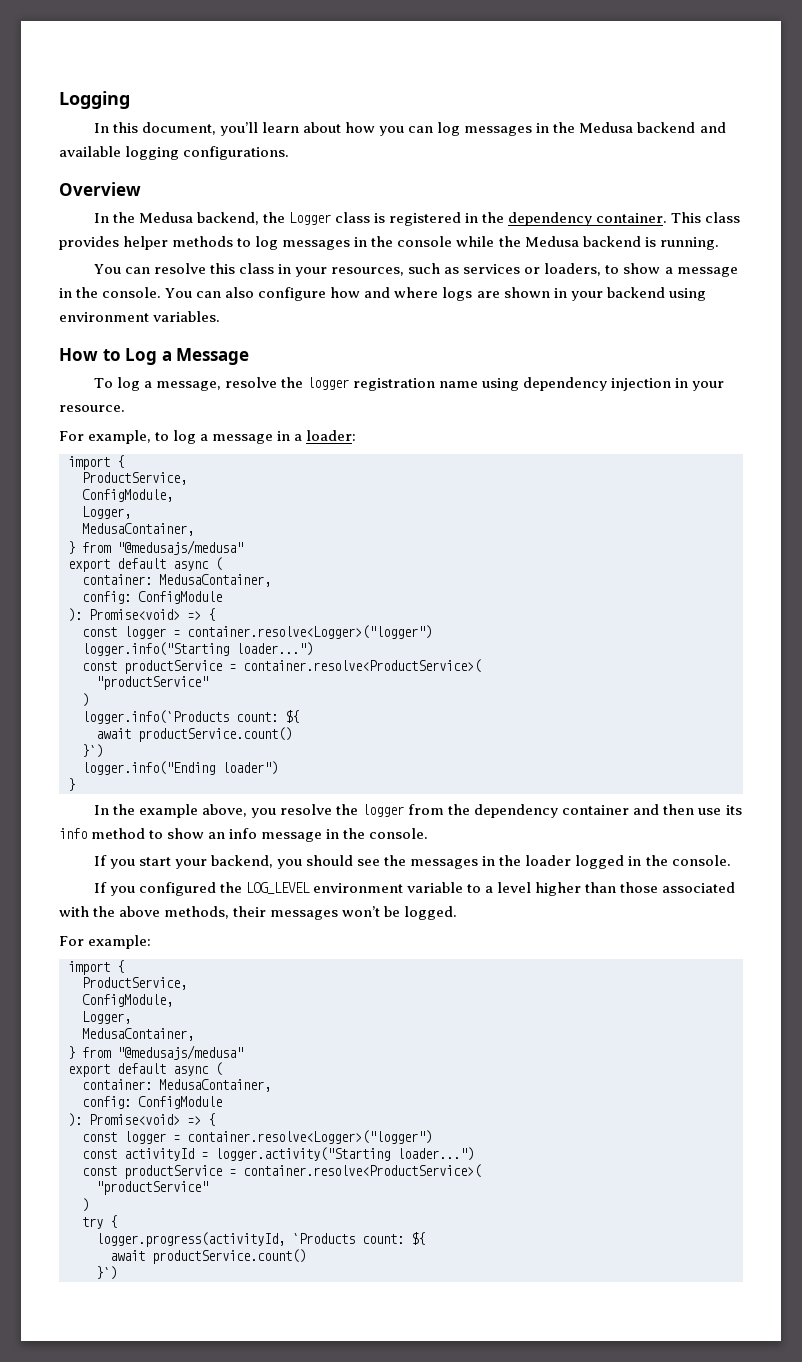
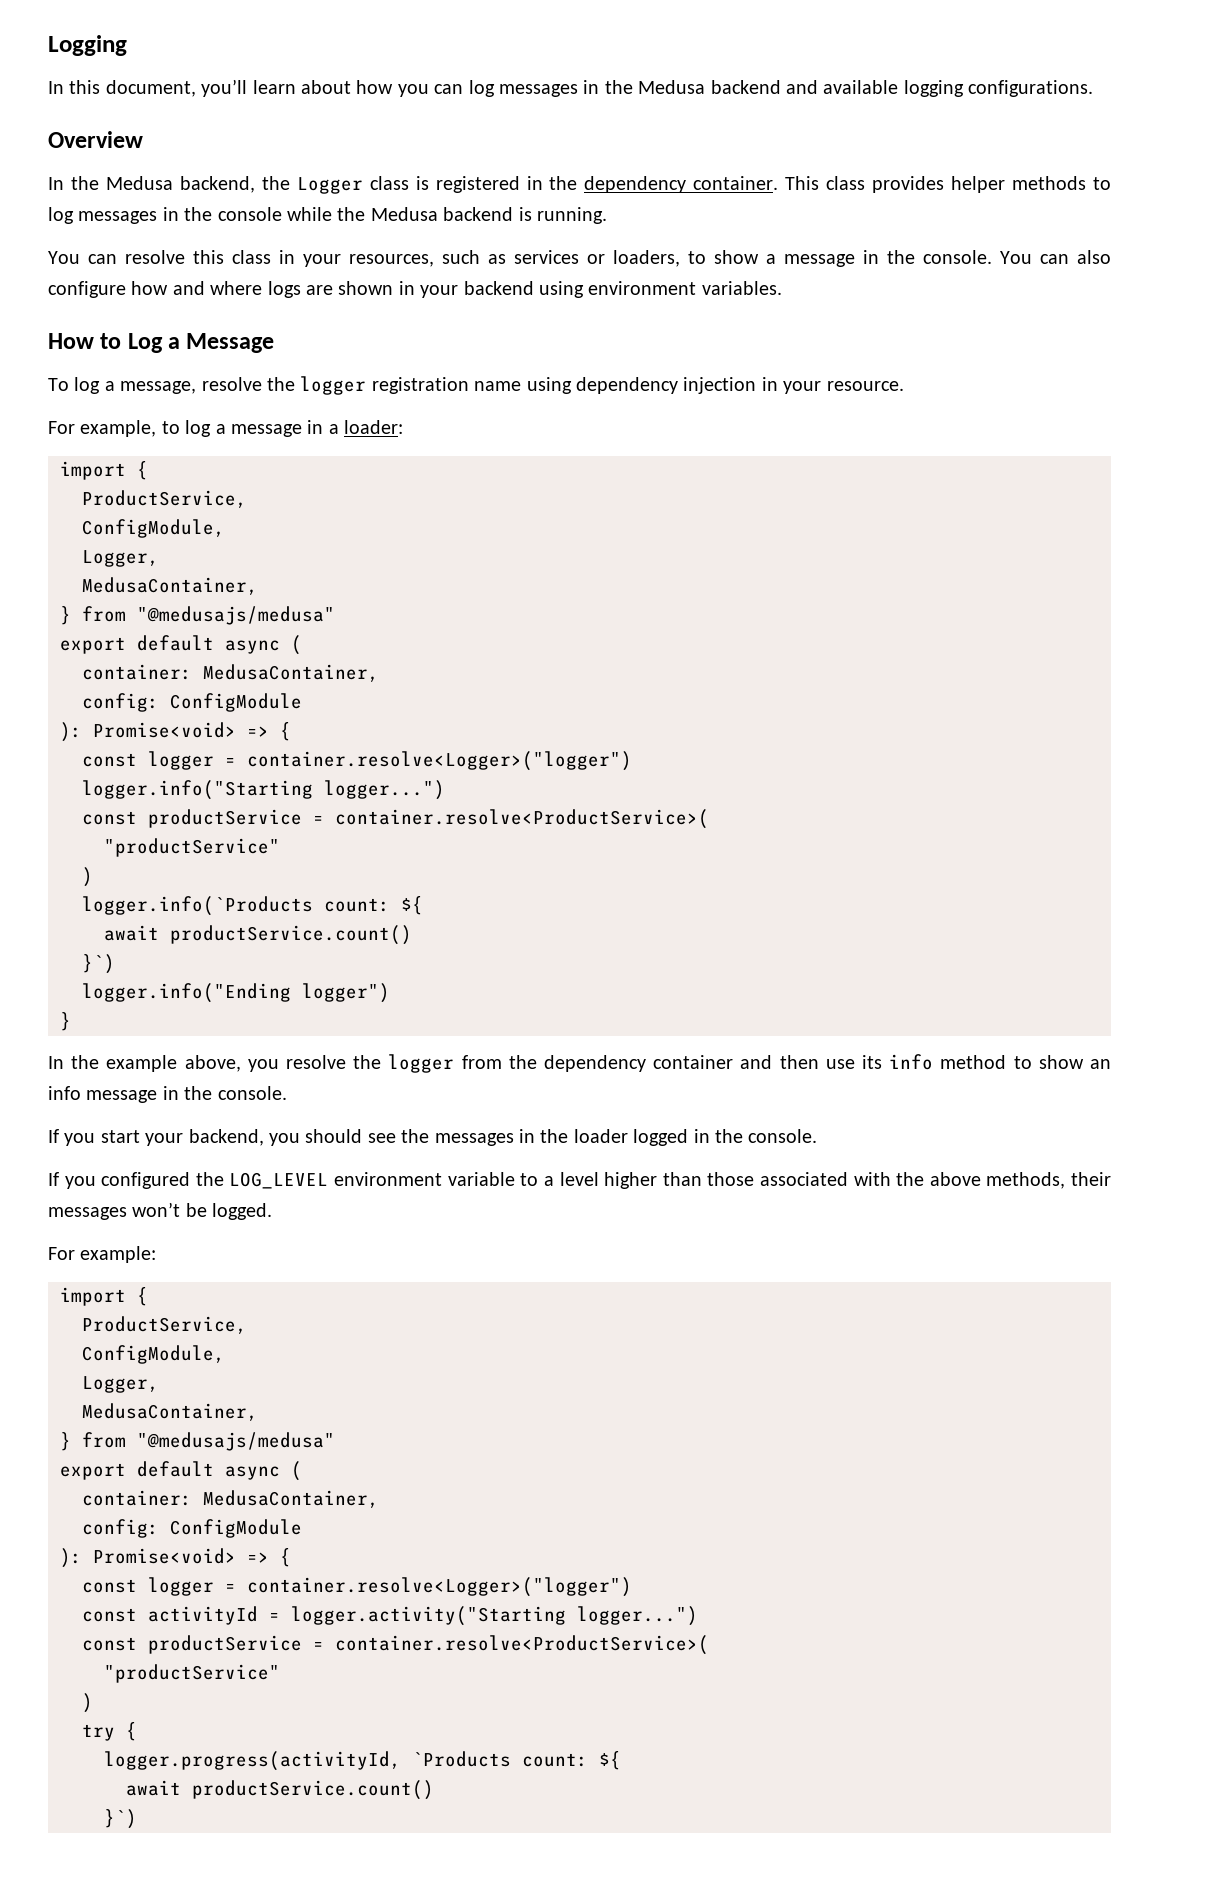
[236,642,313,656] loader...") -> [324,780,445,800] logger...")
[222,761,278,775] loader") -> [302,983,390,1003] logger")
[397,1147,474,1161] loader...") -> [577,1606,698,1626] logger...")

